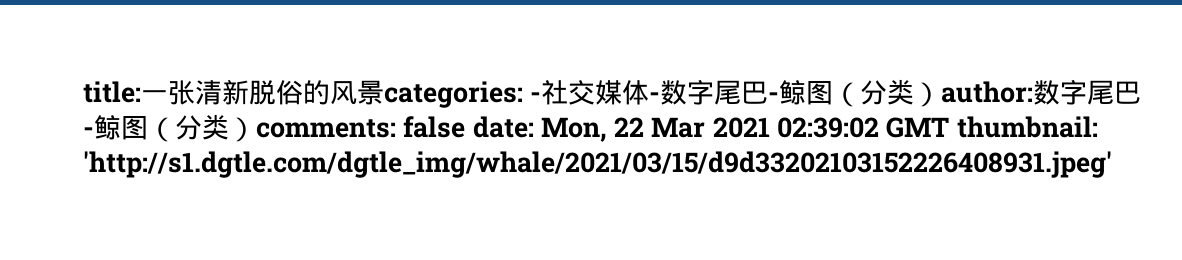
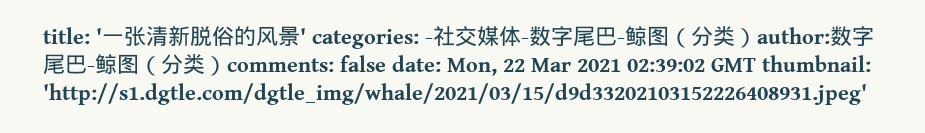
(141, 92) none -> [96,28,102,44] '
(384, 92) none -> [300,28,306,44] '

